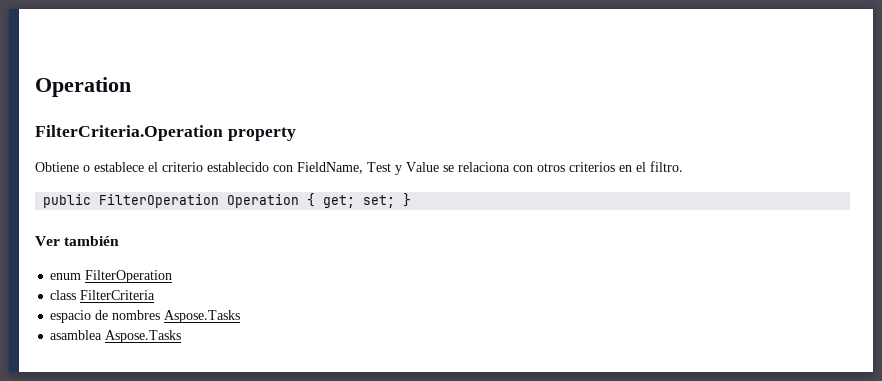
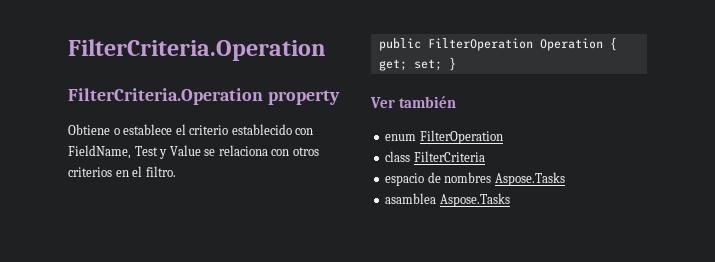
[35,77,131,97] Operation -> [68,39,326,61] FilterCriteria.Operation

